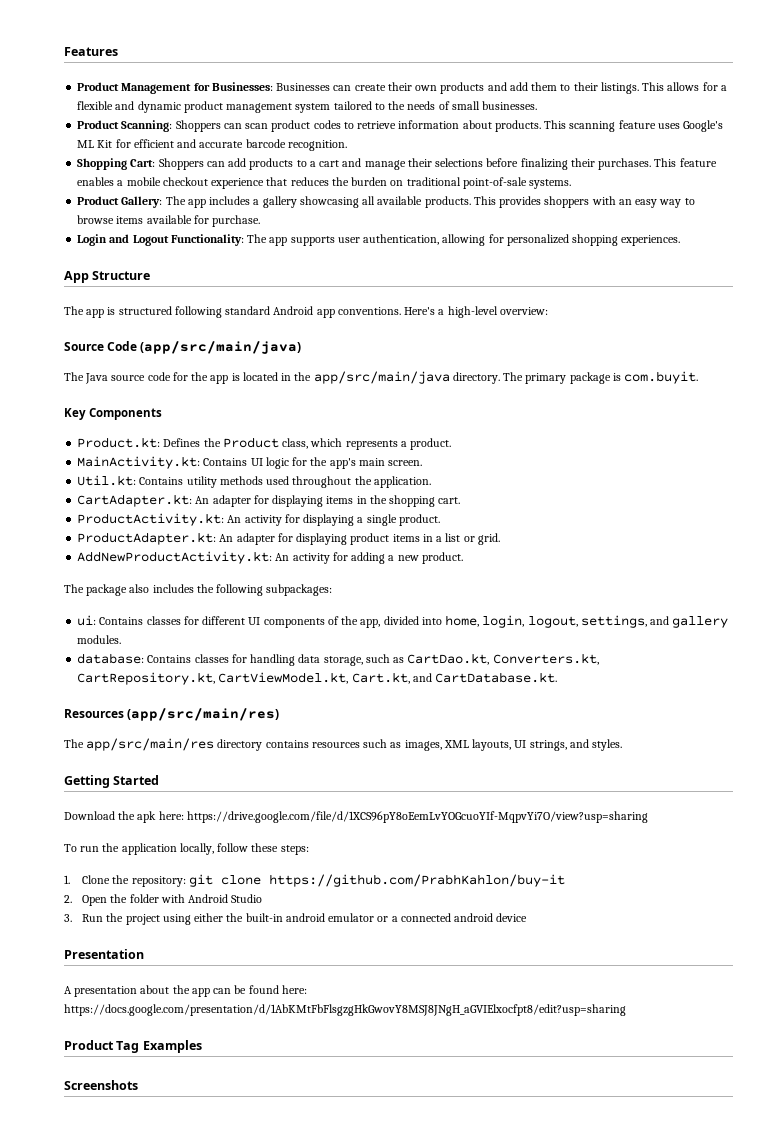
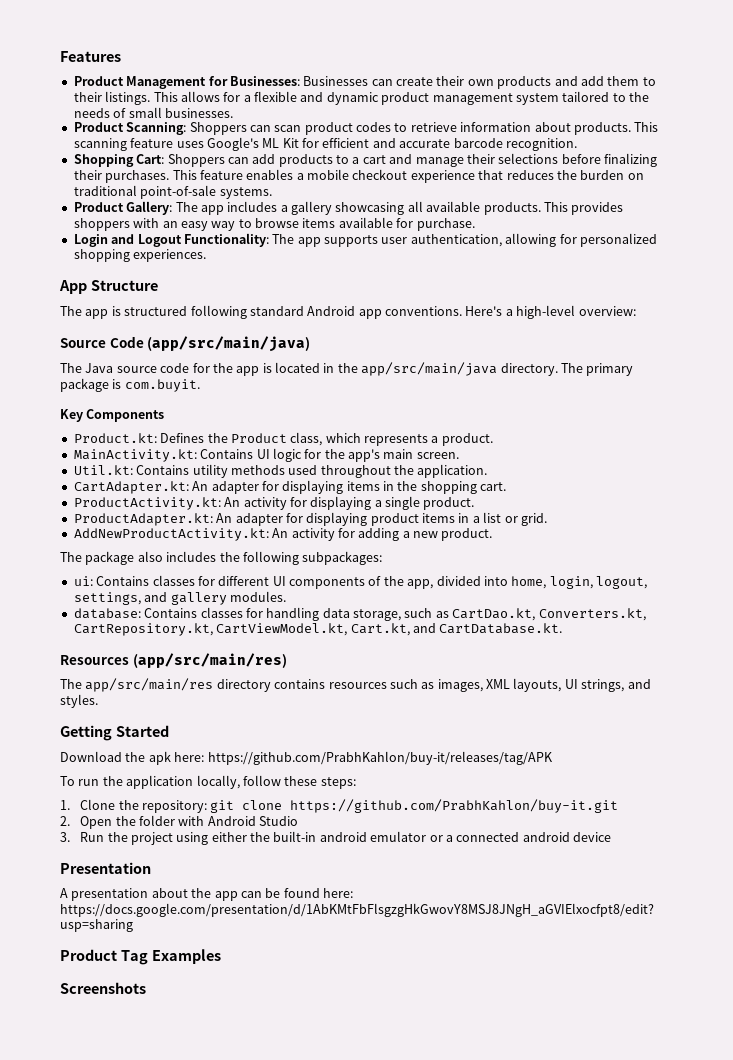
[186,811,648,823] https://drive.google.com/file/d/1XCS96pY8oEemLvYOGcuoYIf-MqpvYi7O/view?usp=sharing -> [207,751,553,765] https://github.com/PrabhKahlon/buy-it/releases/tag/APK
[268,874,565,887] https://github.com/PrabhKahlon/buy-it -> [290,799,619,813] https://github.com/PrabhKahlon/buy-it.git

